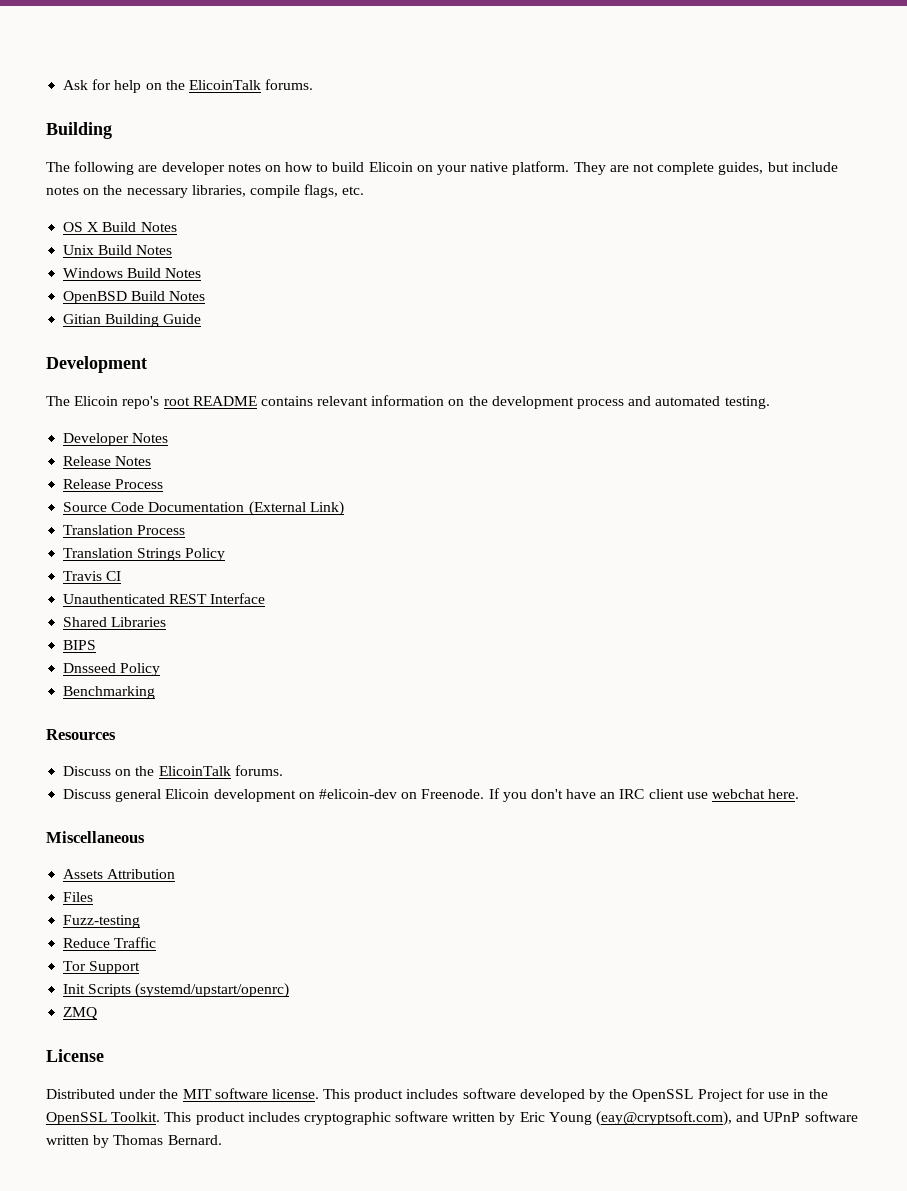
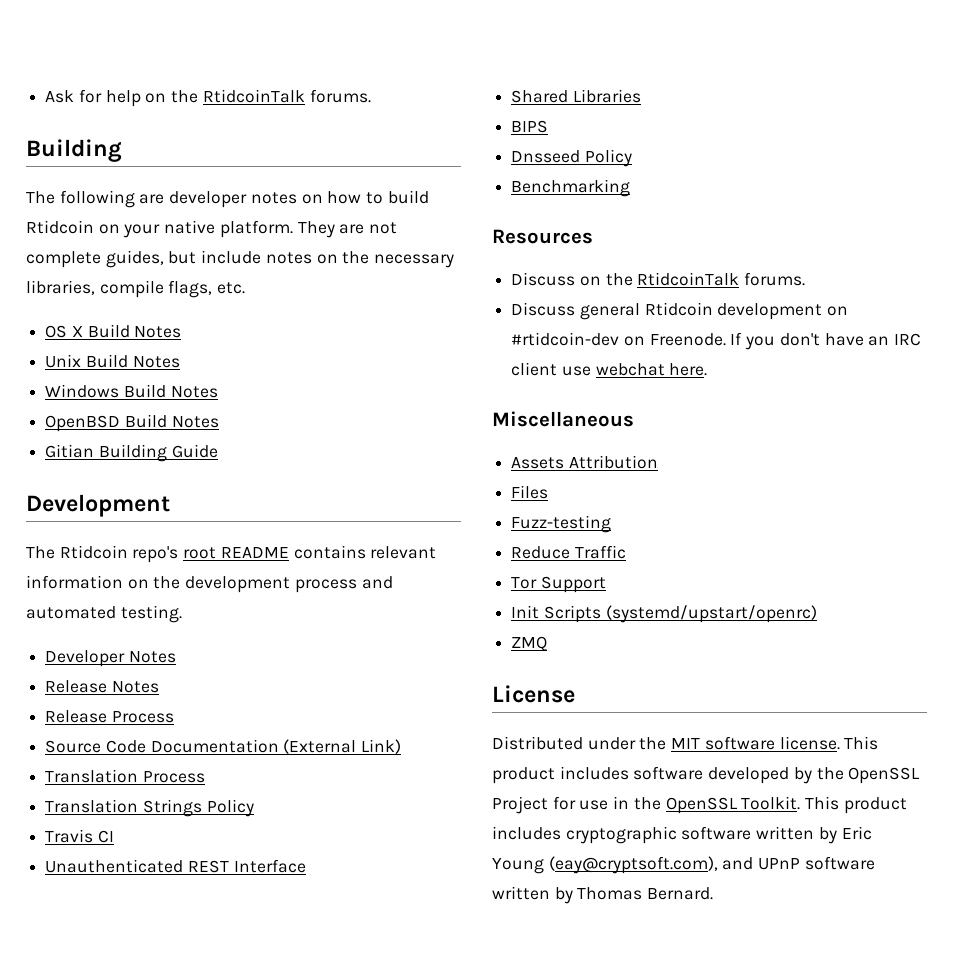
[188,80,261,90] ElicoinTalk -> [202,89,305,103] RtidcoinTalk
[368,162,413,172] Elicoin -> [26,220,94,234] Rtidcoin
[74,396,119,406] Elicoin -> [59,545,128,559] Rtidcoin
[158,766,231,776] ElicoinTalk -> [637,272,740,286] RtidcoinTalk
[165,789,210,799] Elicoin -> [644,302,713,316] Rtidcoin
[318,789,397,799] #elicoin-dev -> [511,332,620,346] #rtidcoin-dev

